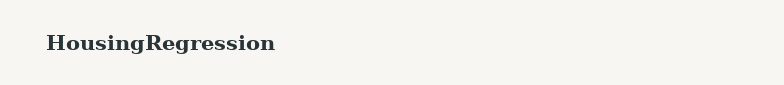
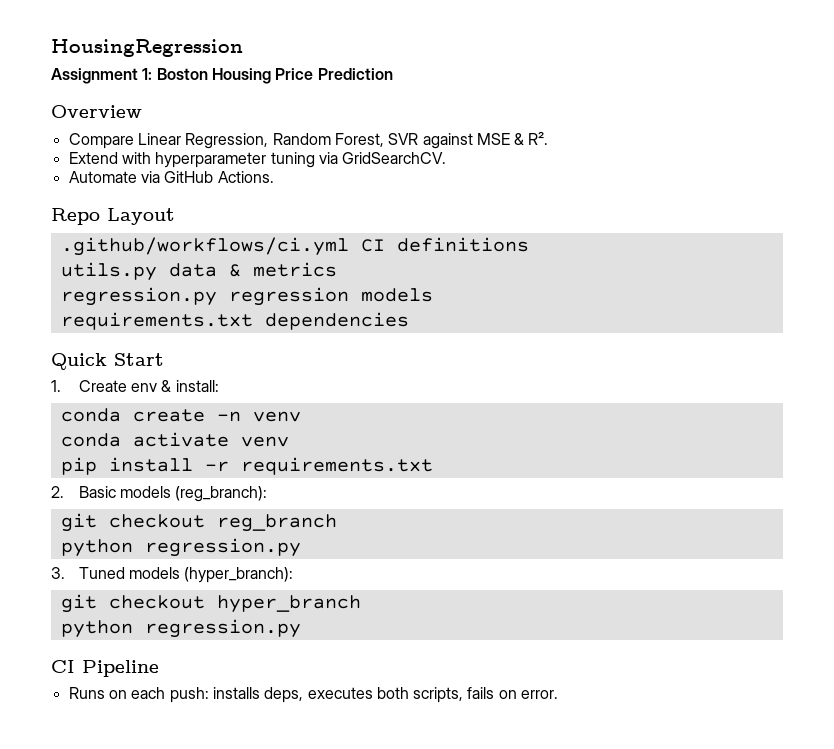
(275, 44) none -> [51,68,393,84] [51,105,142,118] [68,131,549,149] [68,152,447,168] [68,171,274,183] [51,208,175,225] [60,237,529,256] [60,262,337,281] [60,287,433,306] [60,312,409,330] [51,353,164,370] [51,380,219,392] [60,408,301,422] [60,432,289,447] [60,457,433,475] [51,486,268,502] [60,513,337,532] [60,538,301,557] [51,567,294,583] [60,594,361,613] [60,619,301,638] [51,660,159,677] [68,687,559,703] // Assignment 1: Boston Housing Price Prediction // Overview // Compare Linear Regression, Random Forest, SVR against MSE & R². // Extend with hyperparameter tuning via GridSearchCV. // Automate via GitHub Actions. // Repo Layout // .github/workflows/ci.yml CI definitions // utils.py data & metrics // regression.py regression models // requirements.txt dependencies // Quick Start // 1. Create env & install: // conda create -n venv // conda activate venv // pip install -r requirements.txt // 2. Basic models (reg_branch): // git checkout reg_branch // python regression.py // 3. Tuned models (hyper_branch): // git checkout hyper_branch // python regression.py // CI Pipeline // Runs on each push: installs deps, executes both scripts, fails on error.

